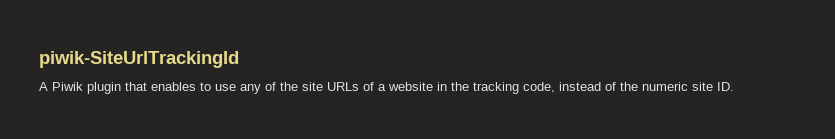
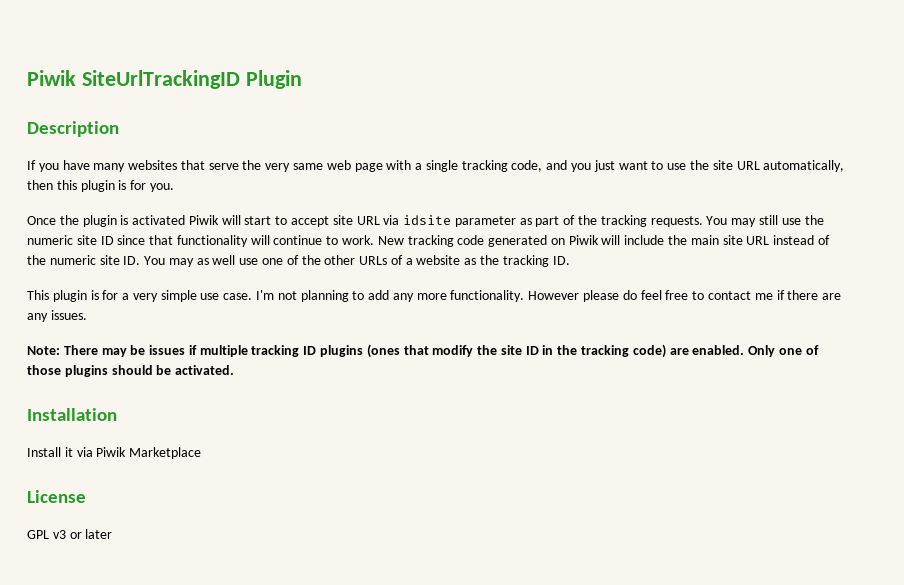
[39,51,239,68] [39,82,555,94] piwik-SiteUrlTrackingId // A Piwik plugin that enables to use any of the site URLs of a website in the tracking code, -> [27,70,302,89] [27,121,119,137] [27,160,845,172] [27,180,174,192] [27,215,824,227] [27,235,770,247] Piwik SiteUrlTrackingID Plugin // Description // If you have many websites that serve the very same web page with a single tracking code, and you just want to use the site URL automatically, then this plugin is for you. // Once the plugin is activated Piwik will start to accept site URL via idsite parameter as part of the tracking requests. You may still use the numeric site ID since that functionality will continue to work. New tracking code generated on Piwik will include the main site URL
(734, 86) none -> [144,255,570,267] [27,290,842,302] [27,310,87,322] [27,344,819,358] [27,365,235,377] [27,408,117,421] [27,447,202,459] [27,490,86,503] [27,529,113,539] You may as well use one of the other URLs of a website as the tracking ID. // This plugin is for a very simple use case. I'm not planning to add any more functionality. However please do feel free to contact me if there are any issues. // Note: There may be issues if multiple tracking ID plugins (ones that modify the site ID in the tracking code) are enabled. Only one of those plugins should be activated. // Installation // Install it via Piwik Marketplace // License // GPL v3 or later

